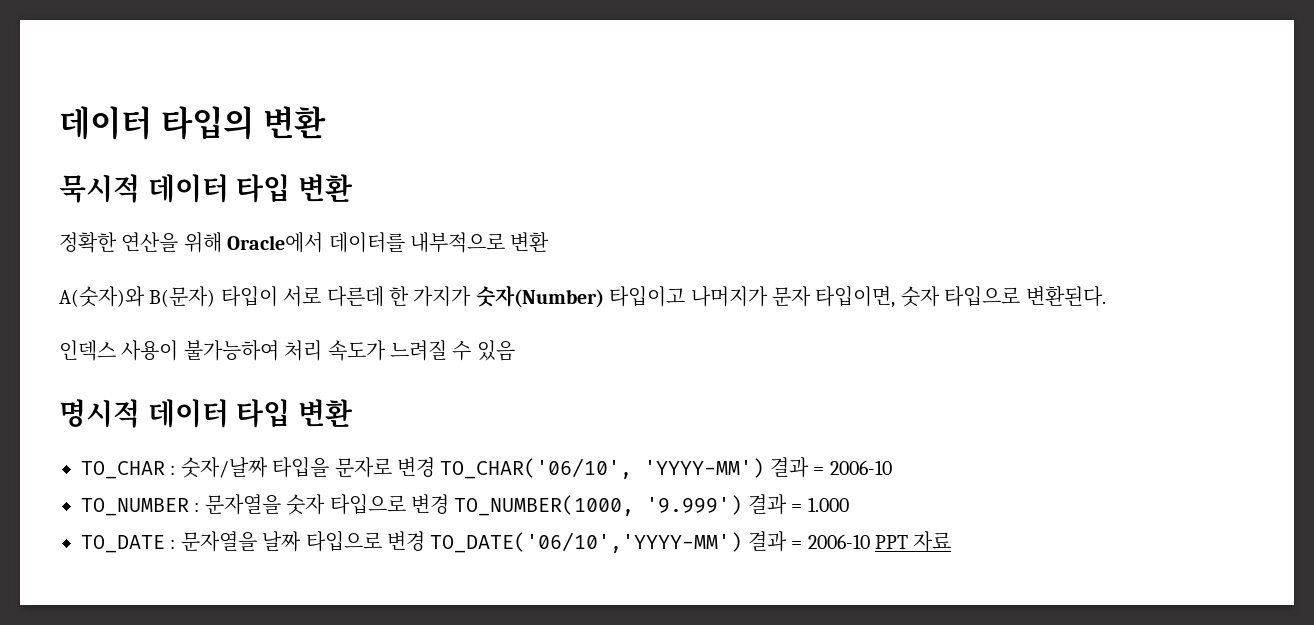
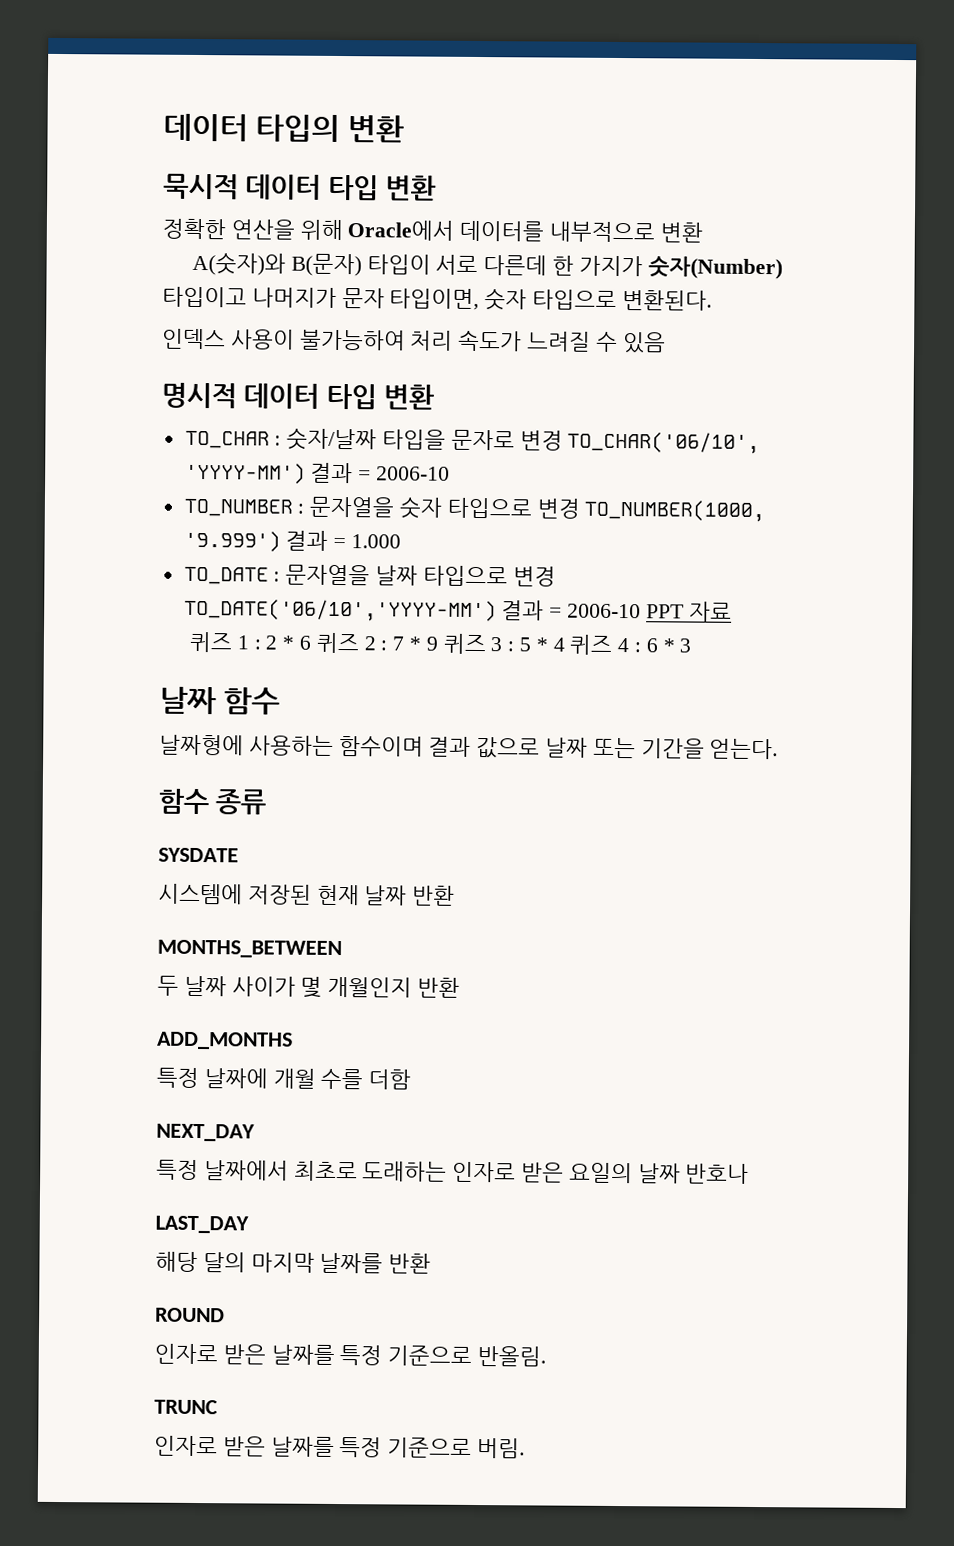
(952, 541) none -> [188,631,692,655] [159,686,281,715] [159,734,779,760] [158,788,267,815] [158,847,239,863] [158,883,456,906] [157,939,342,959] [157,975,461,998] [157,1031,293,1050] [156,1067,412,1090] [156,1123,255,1142] [156,1159,750,1184] [155,1215,249,1234] [155,1251,432,1274] [155,1307,225,1323] [154,1343,547,1367] [154,1399,218,1415] [154,1435,526,1459] // 퀴즈 1 : 2 * 6 퀴즈 2 : 7 * 9 퀴즈 3 : 5 * 4 퀴즈 4 : 6 * 3 // 날짜 함수 // 날짜형에 사용하는 함수이며 결과 값으로 날짜 또는 기간을 얻는다. // 함수 종류 // SYSDATE // 시스템에 저장된 현재 날짜 반환 // MONTHS_BETWEEN // 두 날짜 사이가 몇 개월인지 반환 // ADD_MONTHS // 특정 날짜에 개월 수를 더함 // NEXT_DAY // 특정 날짜에서 최초로 도래하는 인자로 받은 요일의 날짜 반호나 // LAST_DAY // 해당 달의 마지막 날짜를 반환 // ROUND // 인자로 받은 날짜를 특정 기준으로 반올림. // TRUNC // 인자로 받은 날짜를 특정 기준으로 버림.

